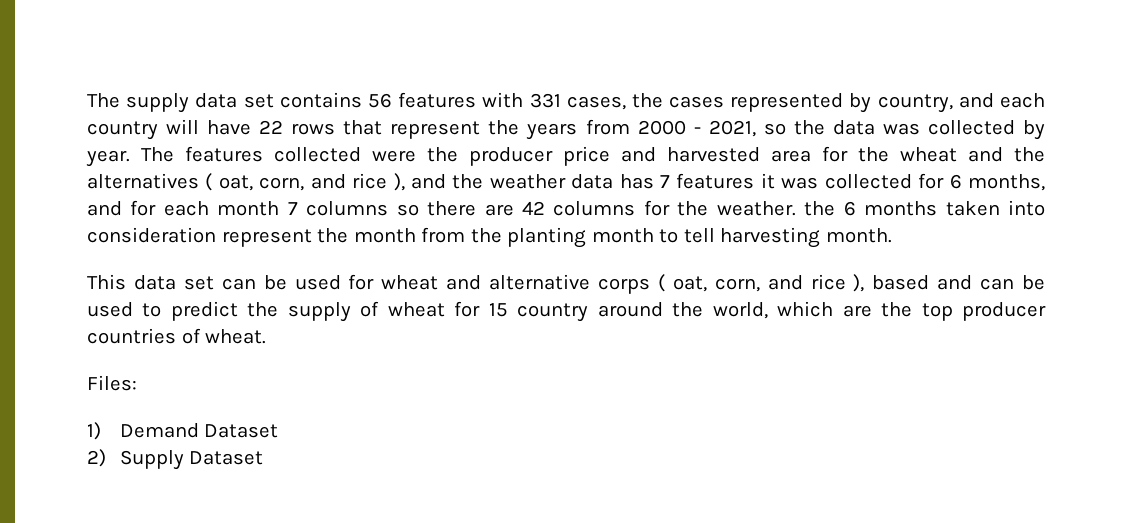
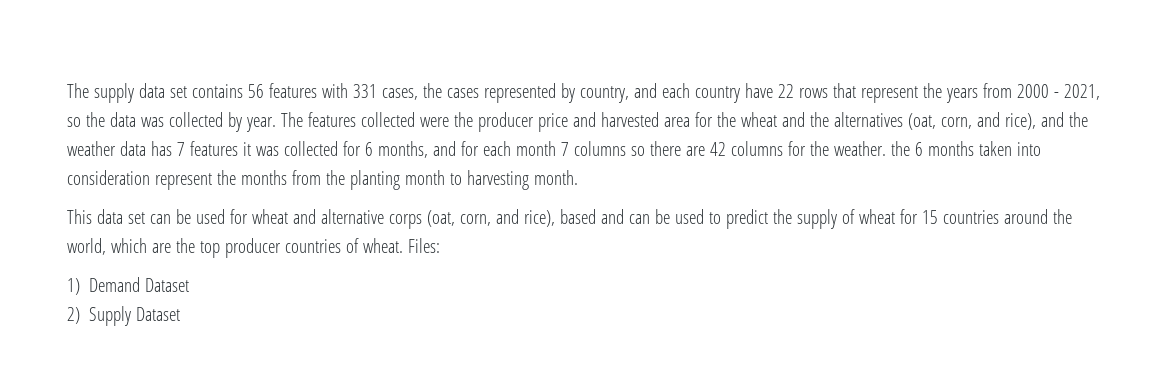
[166,119,200,134] will -> (740, 94) none
[205,173,405,191] ( oat, corn, and rice ), -> [907,112,1036,130] (oat, corn, and rice),
[353,228,416,243] month -> [240,170,287,185] months
[683,228,715,243] tell -> (462, 179) none
[657,274,865,292] ( oat, corn, and rice ), -> [426,209,555,227] (oat, corn, and rice),
[517,303,589,322] country -> [942,210,999,224] countries
(267, 336) // -> (403, 245) none

